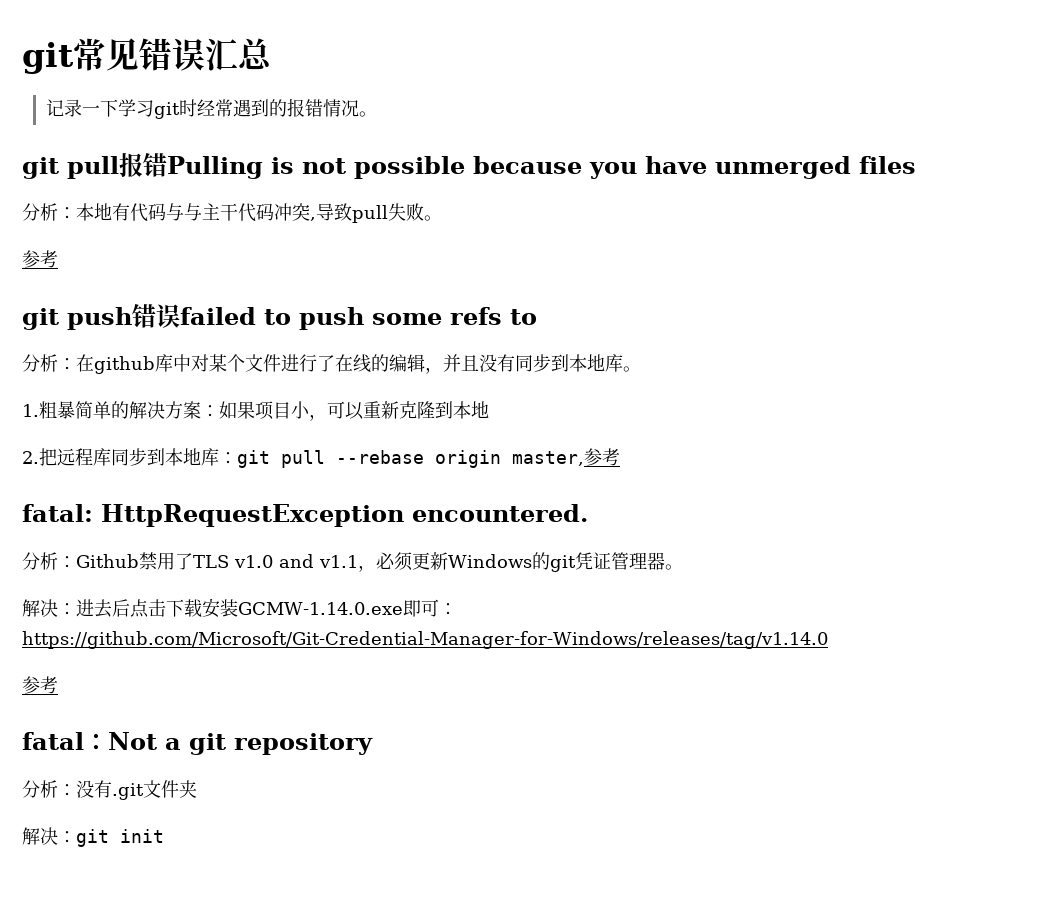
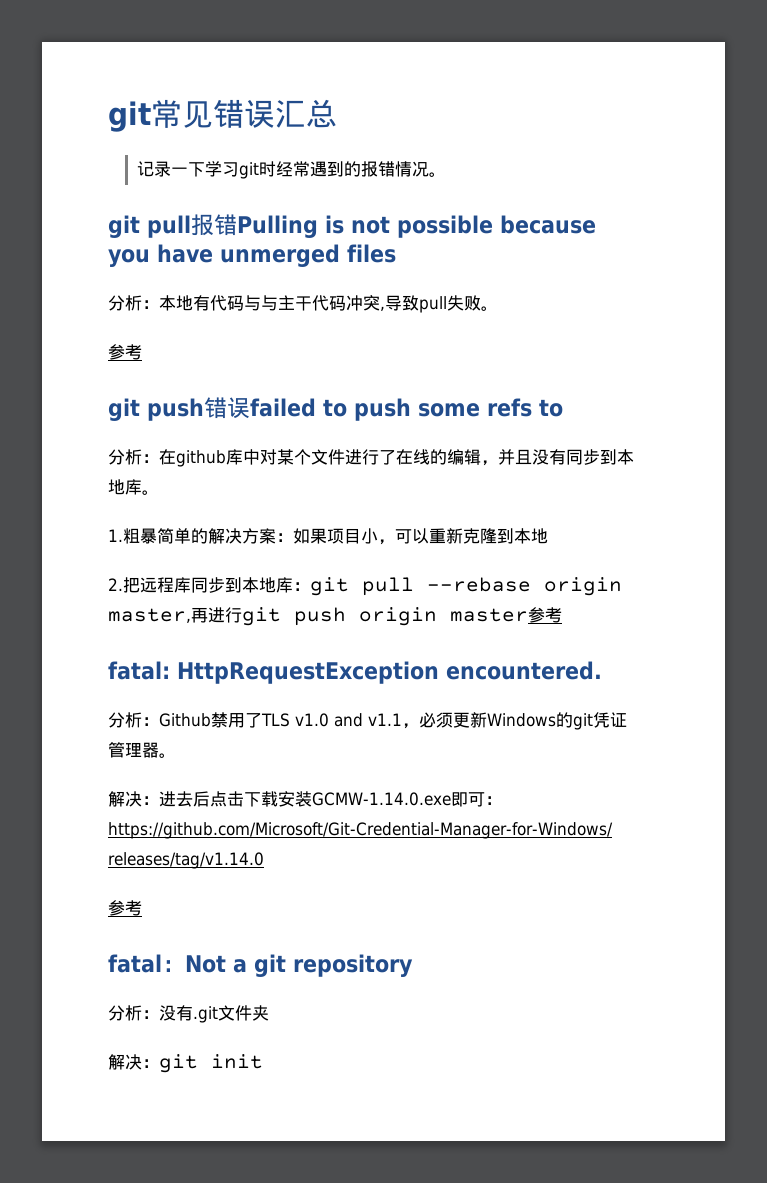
(584, 458) none -> [191,607,528,626] 再进行git push origin master

